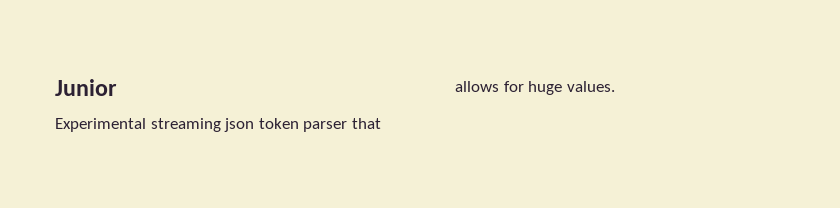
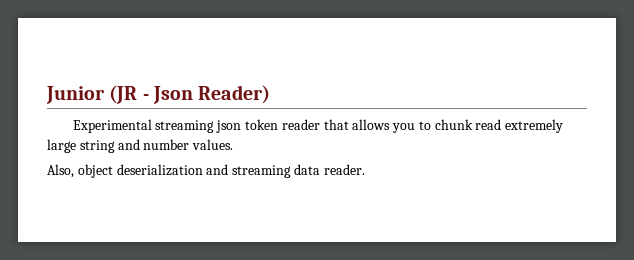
(117, 87) none -> [109,85,271,104] (JR - Json Reader)
[303,121,348,132] parser -> [281,119,320,130] reader
[503,81,615,95] for huge values. -> [392,119,564,133] [47,139,234,153] [47,164,365,178] you to chunk read extremely large string and number values. // Also, object deserialization and streaming data reader.

